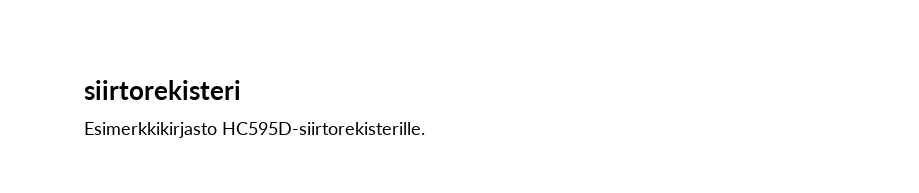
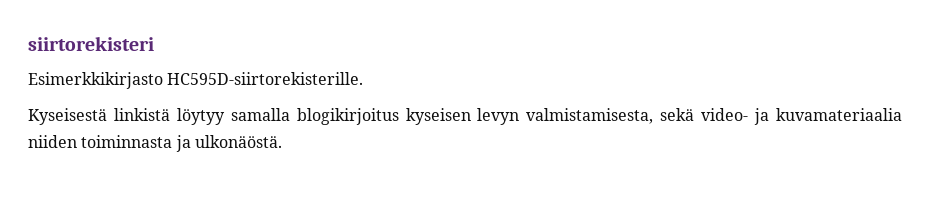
(425, 128) none -> [28,108,902,125] [28,135,282,152] // Kyseisestä linkistä löytyy samalla blogikirjoitus kyseisen levyn valmistamisesta, sekä video- ja kuvamateriaalia niiden toiminnasta ja ulkonäöstä.

